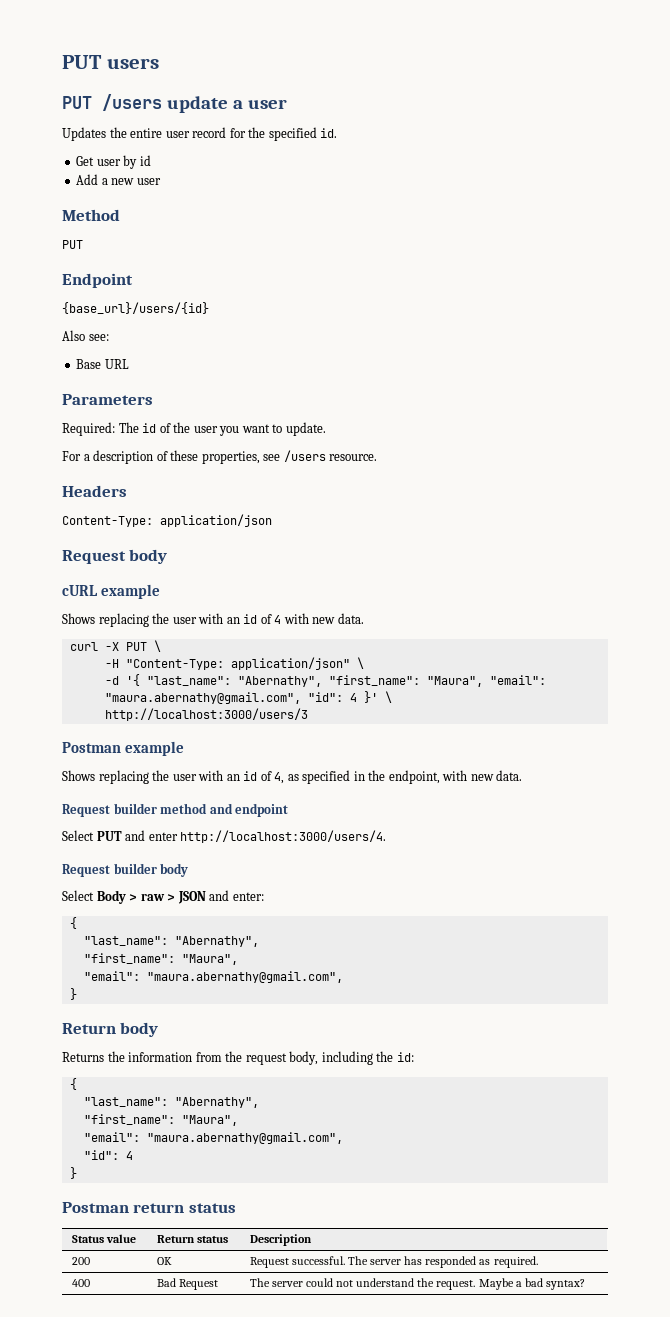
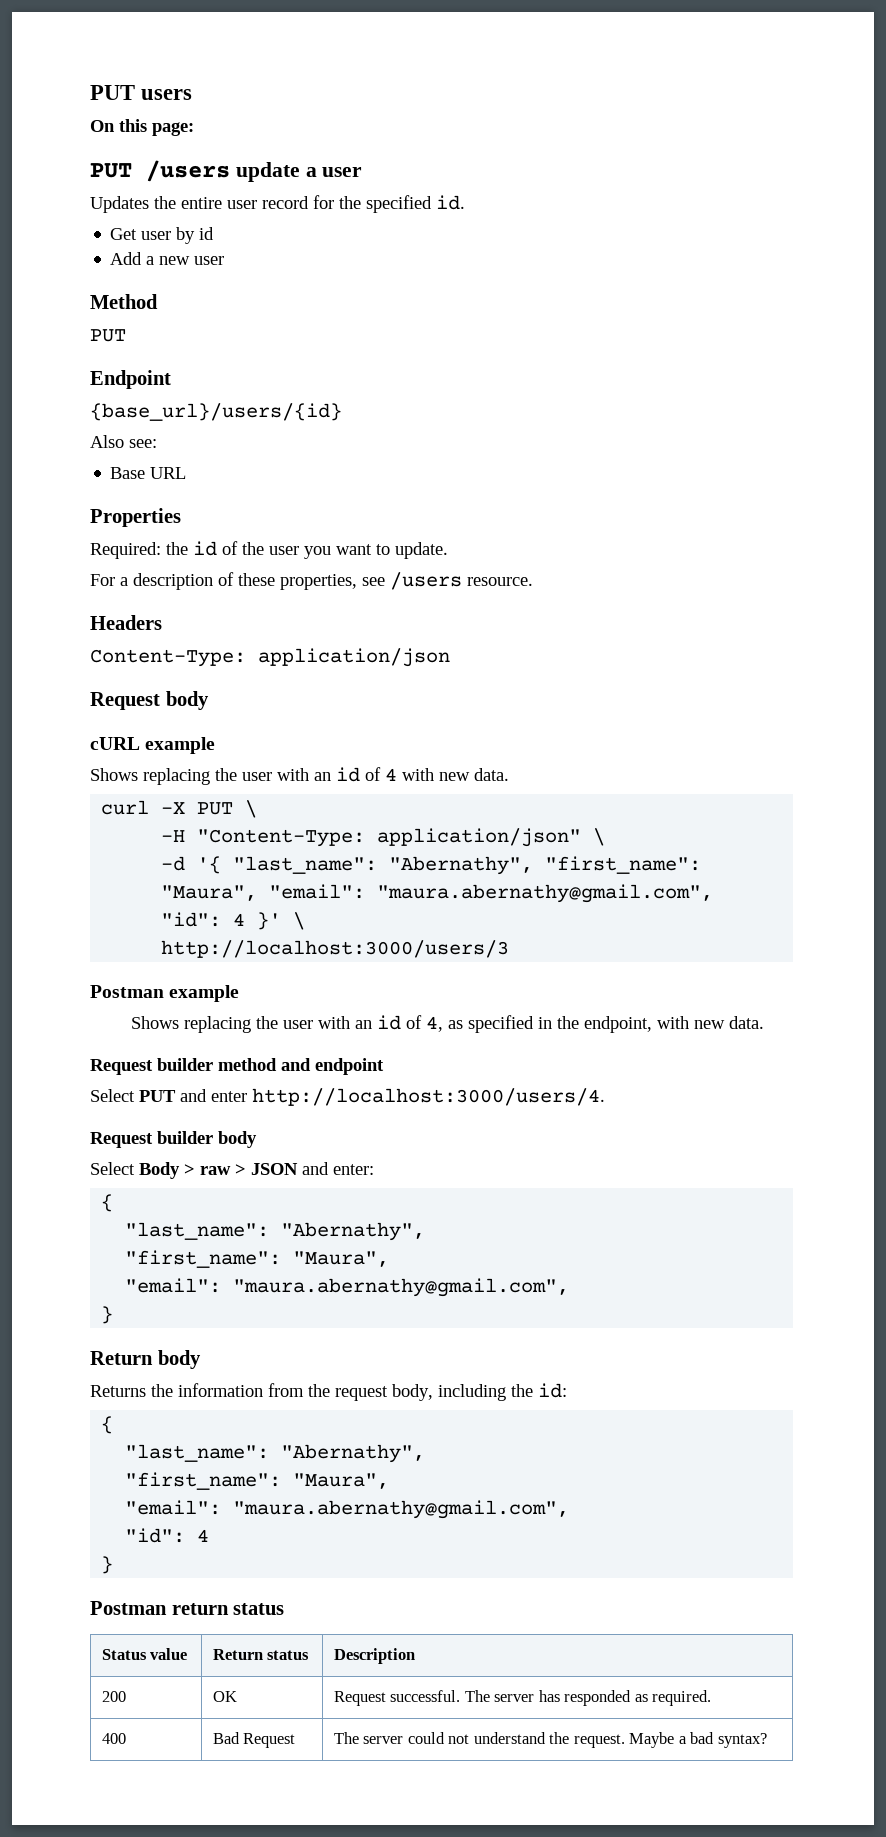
(159, 63) none -> [90,119,194,136] // On this page:
[62,394,153,405] Parameters -> [90,508,181,527] Properties
[118,422,139,433] The -> [166,542,188,555] the

